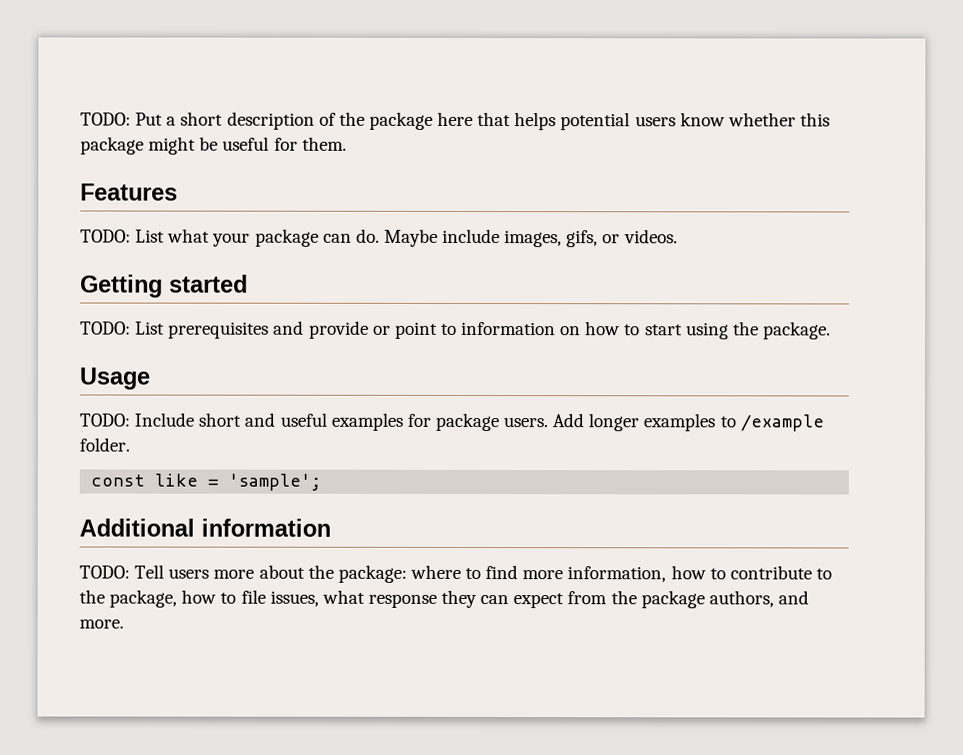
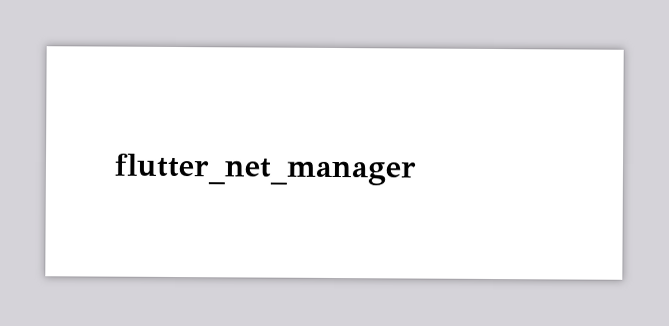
[80,111,830,131] [80,136,347,155] [80,183,178,201] [80,228,678,248] [80,274,248,298] [80,320,831,340] [79,367,151,390] [79,412,824,432] [79,437,130,452] [90,473,322,491] [79,518,331,537] [79,564,832,583] [79,589,809,609] [79,619,124,629] TODO: Put a short description of the package here that helps potential users know whether this package might be useful for them. // Features // TODO: List what your package can do. Maybe include images, gifs, or videos. // Getting started // TODO: List prerequisites and provide or point to information on how to start using the package. // Usage // TODO: Include short and useful examples for package users. Add longer examples to /example folder. // const like = 'sample'; // Additional information // TODO: Tell users more about the package: where to find more information, how to contribute to the package, how to file issues, what response they can expect from the package authors, and more. -> [114,153,417,186] flutter_net_manager

